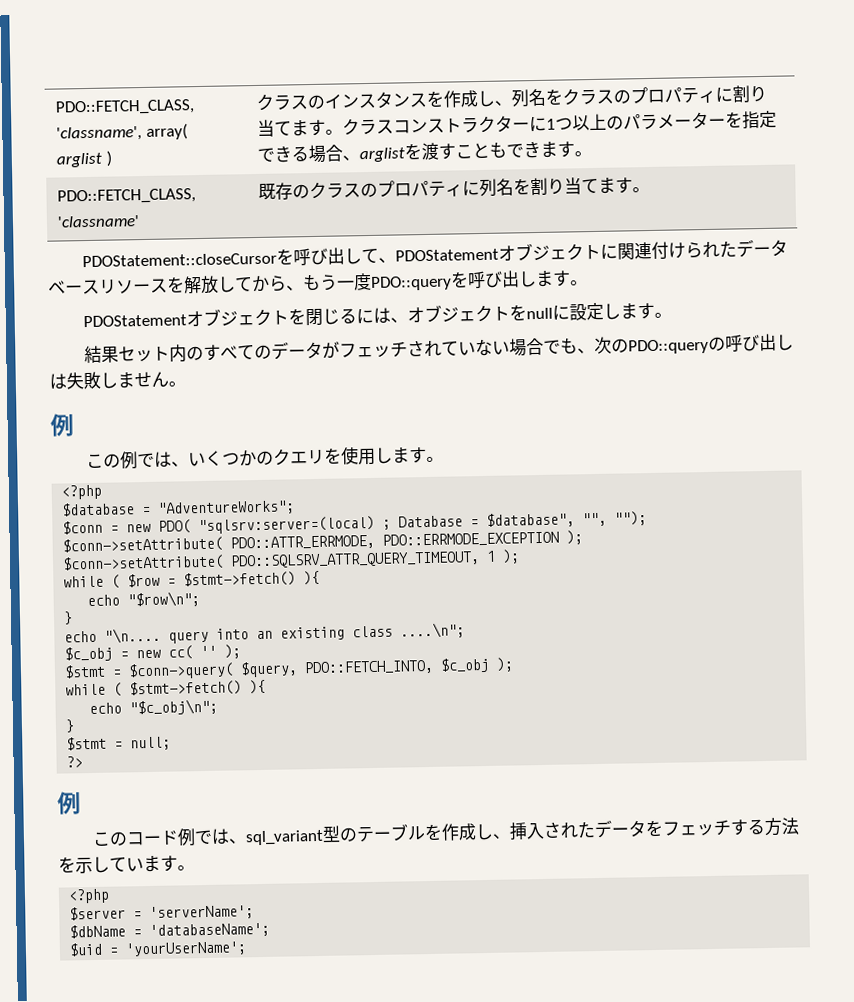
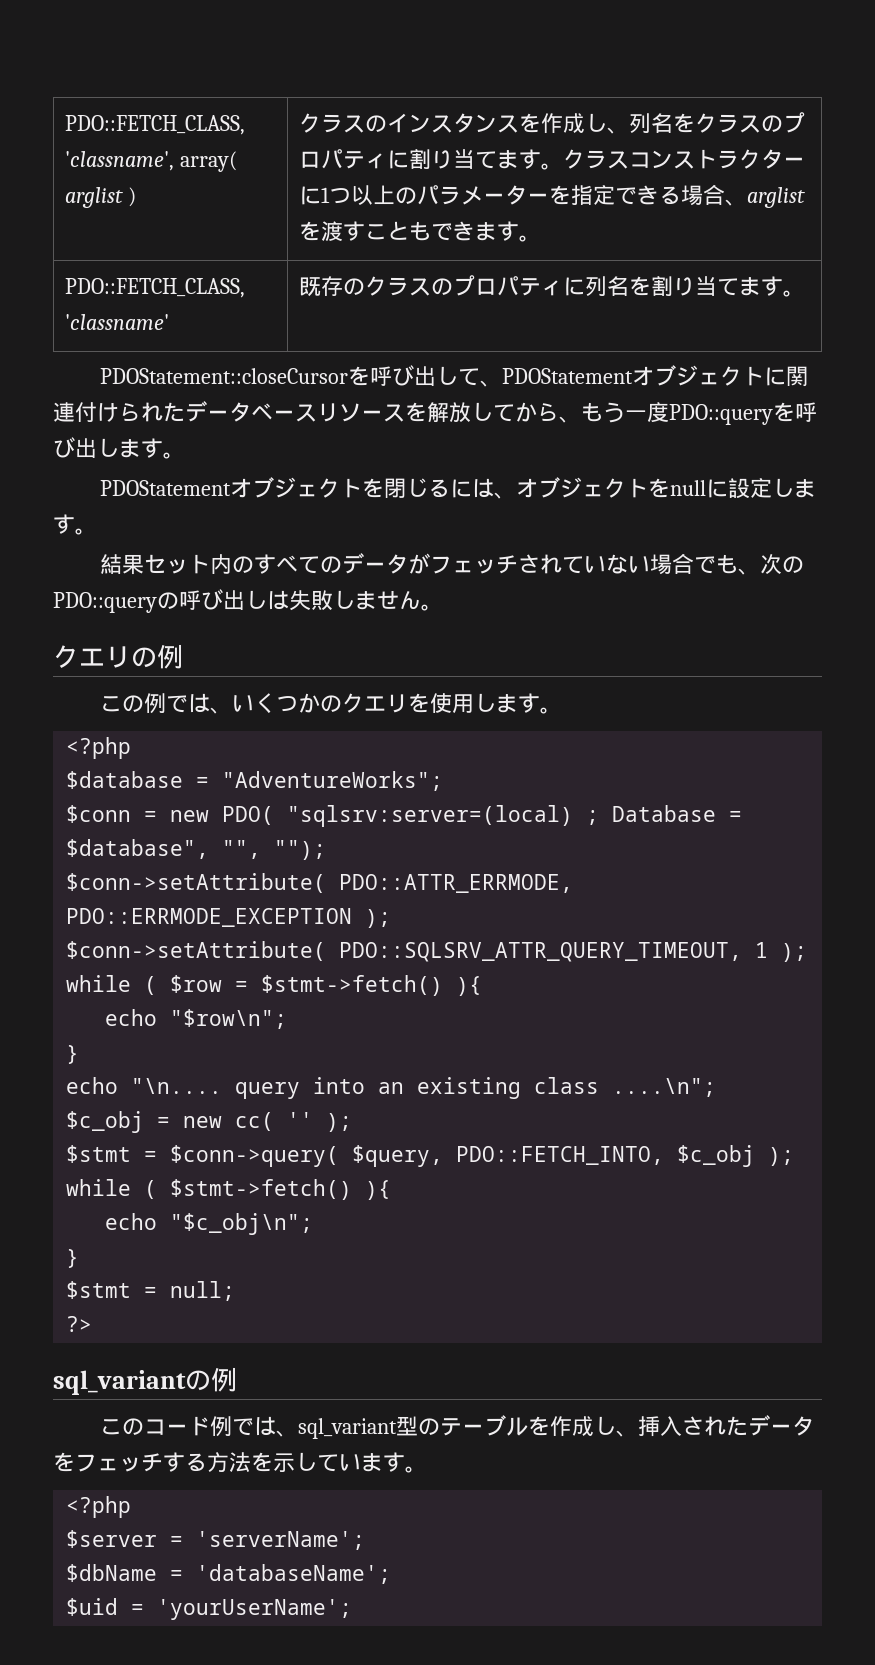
(186, 384) none -> [53,645,157,668] クエリの
(84, 762) none -> [53,1370,211,1395] sql_variantの

